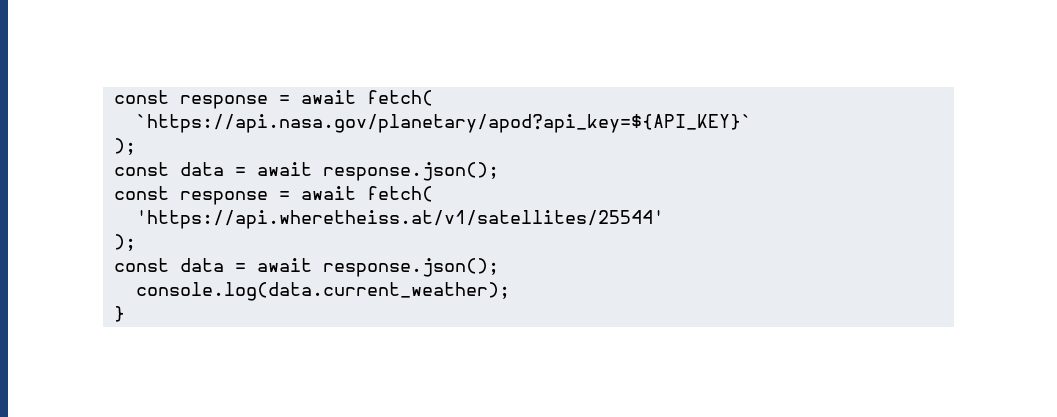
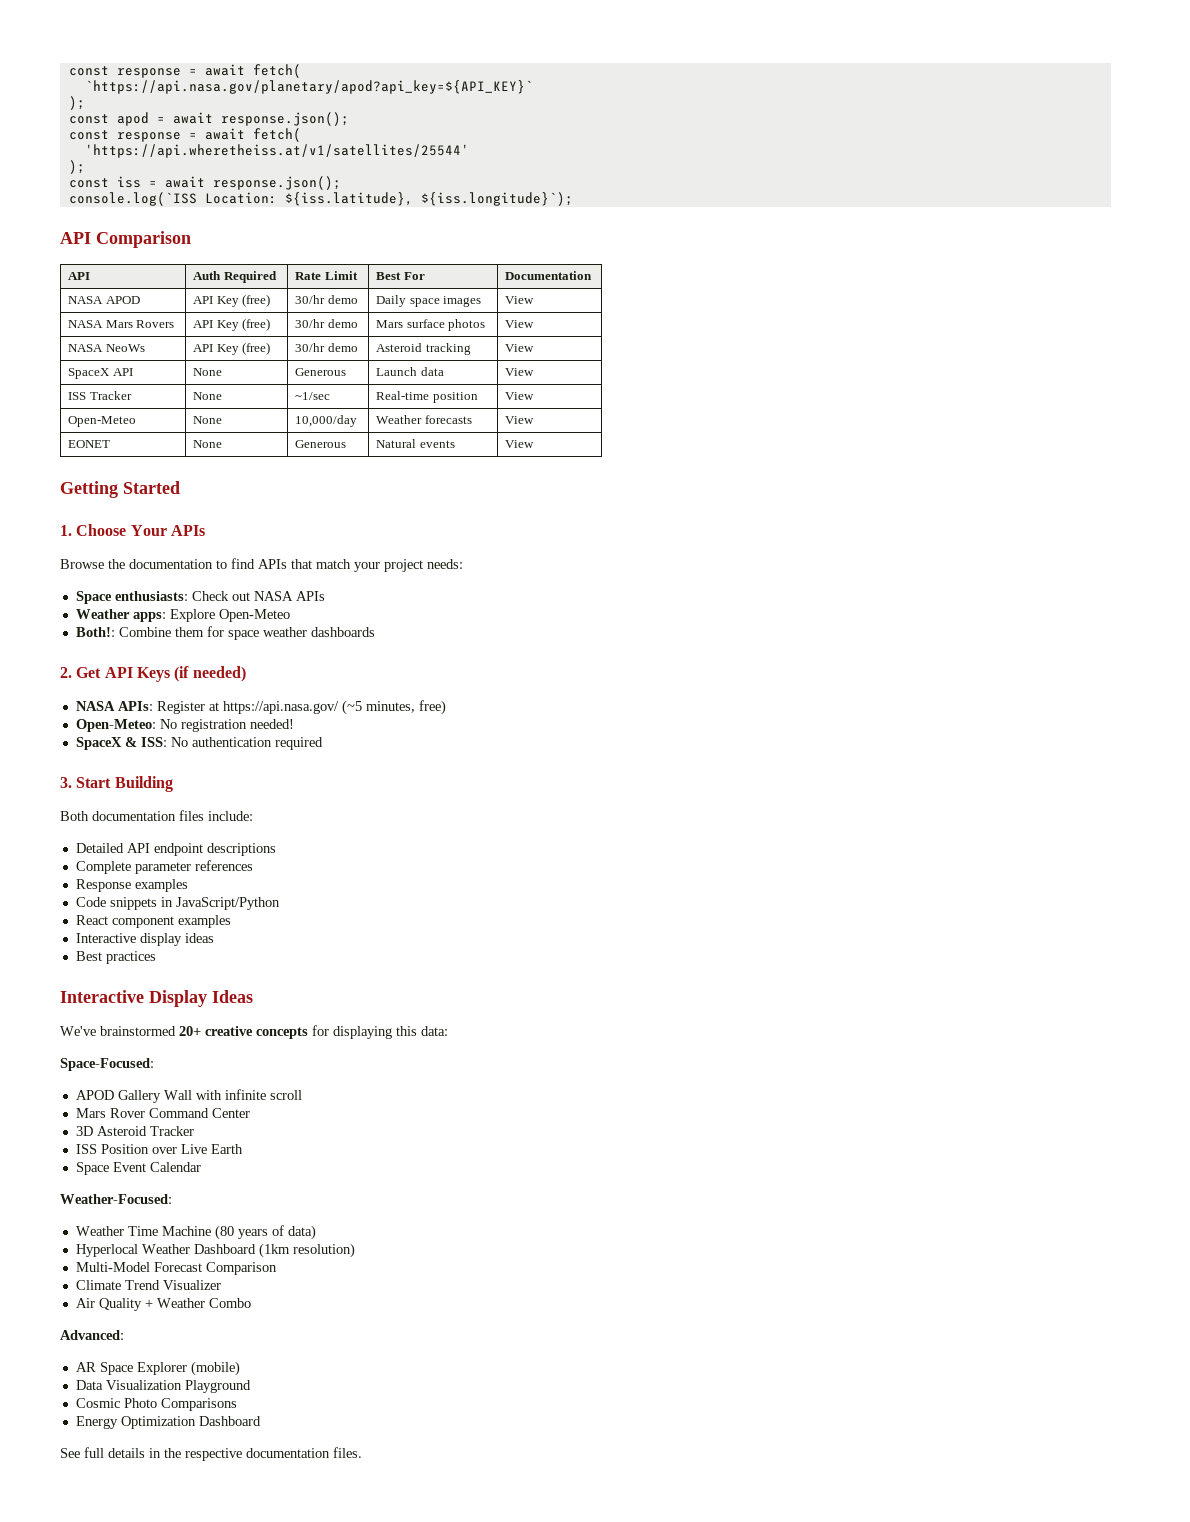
[180,162,225,176] data -> [116,112,149,126] apod
[180,258,500,277] [136,282,511,301] [114,306,126,322] data = await response.json(); // console.log(data.current_weather); // } -> [116,176,341,190] [68,192,573,206] [60,231,191,248] [68,272,91,280] [193,271,277,283] [295,271,358,280] [376,272,425,280] [505,271,593,280] [68,296,140,304] [193,294,271,307] [295,295,358,304] [376,295,482,307] [505,296,535,304] [68,320,175,328] [193,318,271,331] [295,319,358,328] [376,319,486,331] [505,320,535,328] [68,344,145,352] [193,342,271,355] [295,343,358,352] [376,343,471,355] [505,344,535,352] [68,368,133,379] [193,368,223,376] [295,368,347,376] [376,367,444,376] [505,368,535,376] [68,391,132,400] [193,392,223,400] [295,392,331,400] [376,391,478,403] [505,392,535,400] [68,416,137,427] [193,416,223,424] [295,415,358,427] [376,415,472,424] [505,416,535,424] [68,440,111,448] [193,440,223,448] [295,440,347,448] [376,439,455,448] [505,440,535,448] [60,481,180,498] [60,524,205,536] [60,558,463,572] [75,591,325,604] [75,609,290,622] [75,626,375,640] [60,666,246,682] [75,700,446,715] [75,719,294,732] [75,737,323,750] [60,776,173,792] [60,810,253,821] [75,843,276,856] [75,860,253,874] [75,879,188,892] [75,897,280,910] [75,915,231,928] [75,933,214,946] [75,951,156,964] [60,990,253,1007] [60,1025,448,1039] [60,1058,154,1071] [75,1089,302,1103] [75,1108,250,1118] [75,1126,194,1136] [75,1144,243,1154] [75,1162,201,1175] [60,1194,172,1204] [75,1225,316,1240] [75,1243,355,1258] [75,1262,277,1275] [75,1280,221,1290] [75,1298,251,1311] [60,1330,124,1340] [75,1361,240,1376] [75,1380,251,1393] [75,1398,237,1411] [75,1416,261,1429] [60,1447,362,1461] iss = await response.json(); // console.log(`ISS Location: ${iss.latitude}, ${iss.longitude}`); // API Comparison // API | Auth Required | Rate Limit | Best For | Documentation // NASA APOD | API Key (free) | 30/hr demo | Daily space images | View // NASA Mars Rovers | API Key (free) | 30/hr demo | Mars surface photos | View // NASA NeoWs | API Key (free) | 30/hr demo | Asteroid tracking | View // SpaceX API | None | Generous | Launch data | View // ISS Tracker | None | ~1/sec | Real-time position | View // Open-Meteo | None | 10,000/day | Weather forecasts | View // EONET | None | Generous | Natural events | View // Getting Started // 1. Choose Your APIs // Browse the documentation to find APIs that match your project needs: // Space enthusiasts: Check out NASA APIs // Weather apps: Explore Open-Meteo // Both!: Combine them for space weather dashboards // 2. Get API Keys (if needed) // NASA APIs: Register at https://api.nasa.gov/ (~5 minutes, free) // Open-Meteo: No registration needed! // SpaceX & ISS: No authentication required // 3. Start Building // Both documentation files include: // Detailed API endpoint descriptions // Complete parameter references // Response examples // Code snippets in JavaScript/Python // React component examples // Interactive display ideas // Best practices // Interactive Display Ideas // We've brainstormed 20+ creative concepts for displaying this data: // Space-Focused: // APOD Gallery Wall with infinite scroll // Mars Rover Command Center // 3D Asteroid Tracker // ISS Position over Live Earth // Space Event Calendar // Weather-Focused: // Weather Time Machine (80 years of data) // Hyperlocal Weather Dashboard (1km resolution) // Multi-Model Forecast Comparison // Climate Trend Visualizer // Air Quality + Weather Combo // Advanced: // AR Space Explorer (mobile) // Data Visualization Playground // Cosmic Photo Comparisons // Energy Optimization Dashboard // See full details in the respective documentation files.

